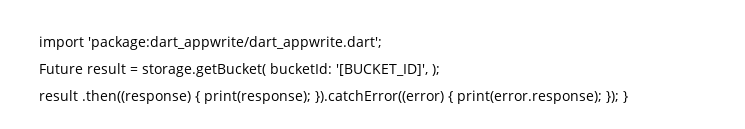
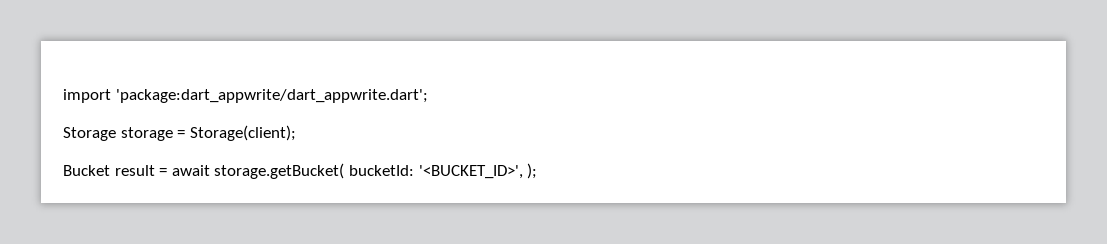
[39,64,83,74] Future -> [63,125,296,141] [63,165,110,176] Storage storage = Storage(client); // Bucket
(138, 70) none -> [171,165,210,176] await
[336,64,428,76] '[BUCKET_ID]', -> [418,165,523,179] '<BUCKET_ID>',
[39,90,628,104] // result .then((response) { print(response); }).catchError((error) { print(error.response); }); } -> (538, 171) none

